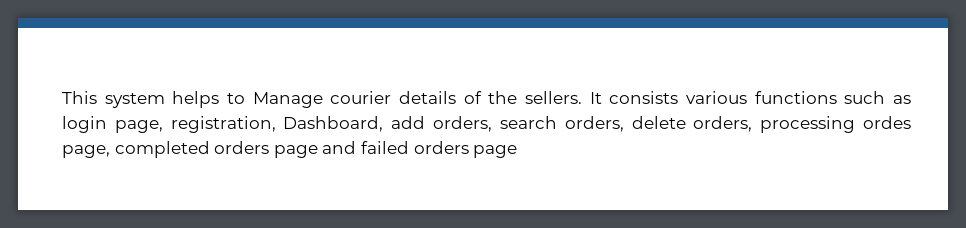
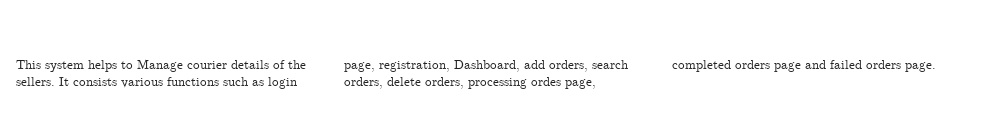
[473,145,518,158] page -> [905,62,936,72] page.

